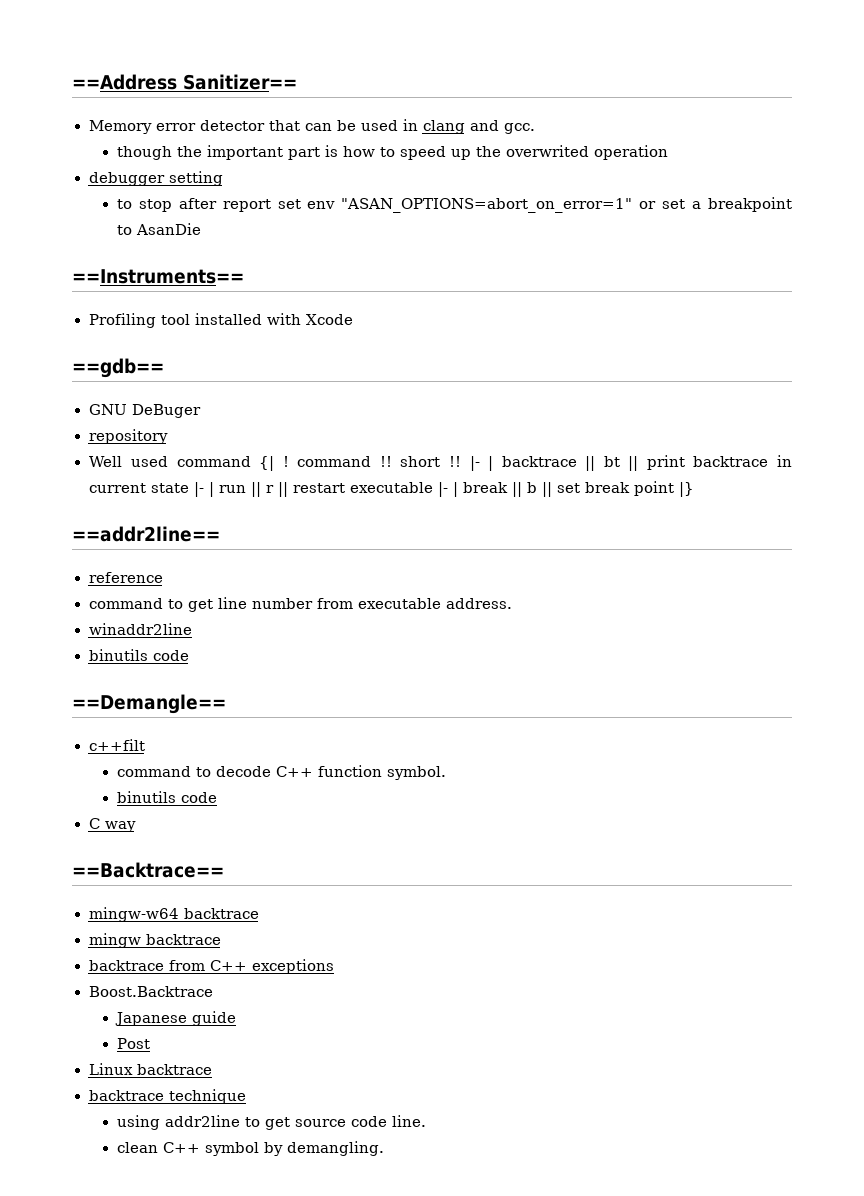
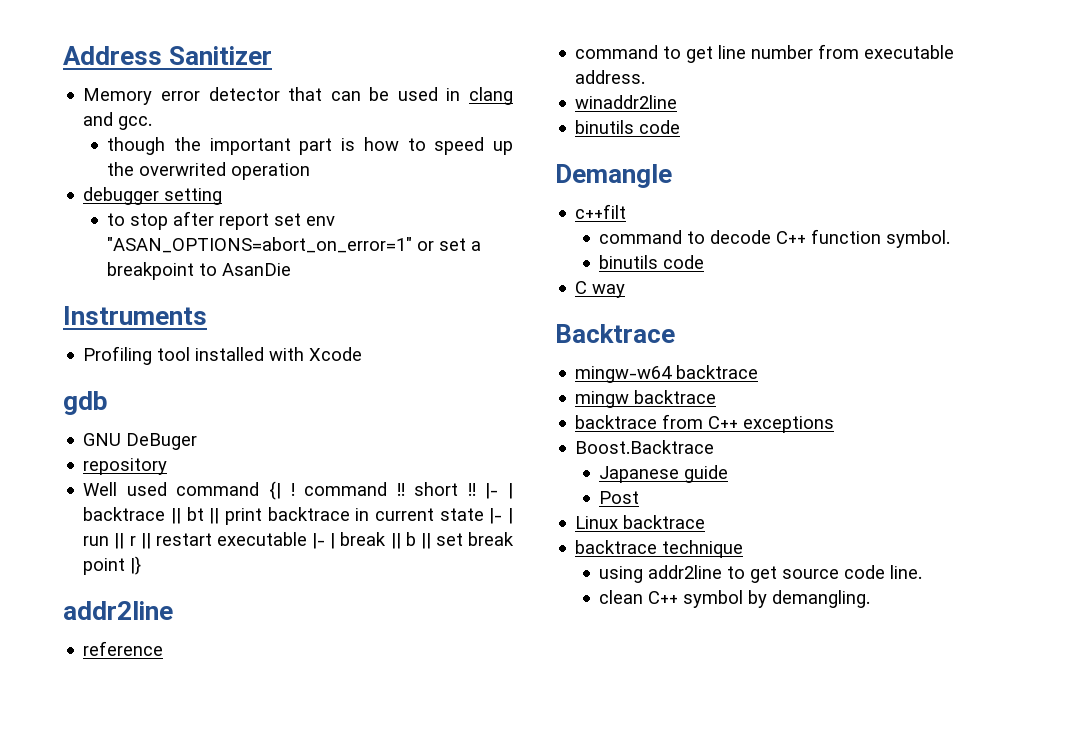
[72,74,297,90] ==Address Sanitizer== -> [63,46,273,65] Address Sanitizer
[72,269,244,284] ==Instruments== -> [63,306,207,325] Instruments
[72,358,164,378] ==gdb== -> [63,391,108,415] gdb
[72,526,220,542] ==addr2line== -> [63,601,173,620] addr2line
[72,694,226,714] ==Demangle== -> [555,164,672,188] Demangle
[72,862,224,878] ==Backtrace== -> [555,324,675,343] Backtrace

